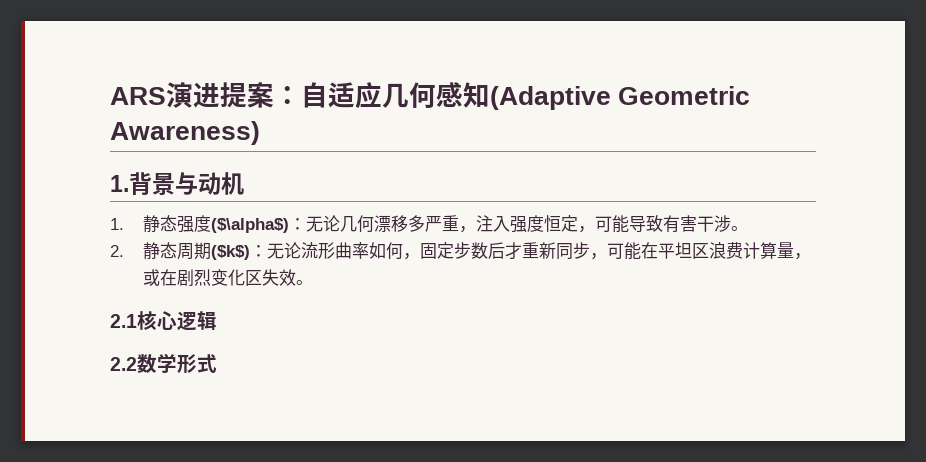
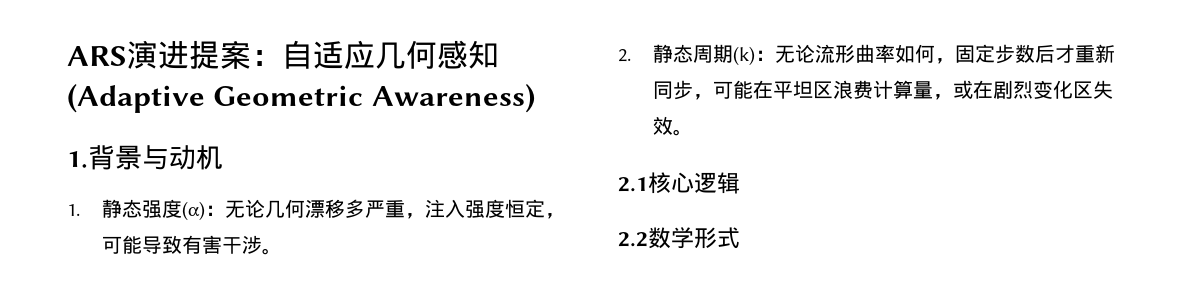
[211,218,290,233] ($\alpha$) -> [182,201,206,221] (α)
[211,245,251,260] ($k$) -> [733,46,756,66] (k)

